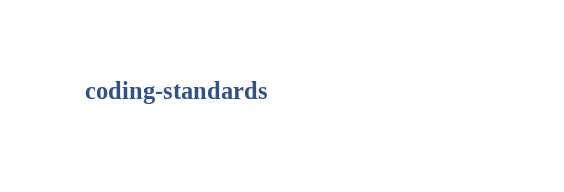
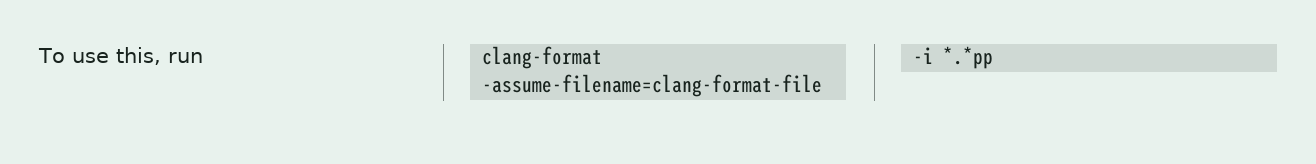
[85,81,268,104] coding-standards -> [38,47,203,65] [482,46,603,69] [482,74,823,97] [913,46,994,69] To use this, run // clang-format -assume-filename=clang-format-file -i *.*pp

